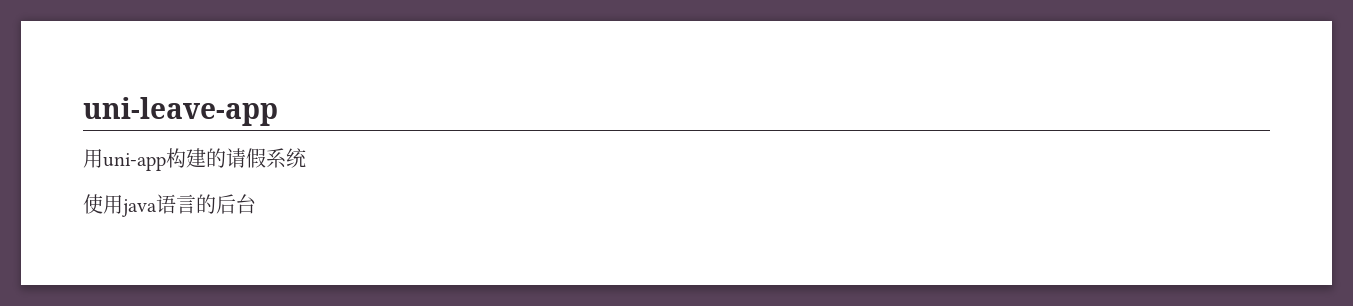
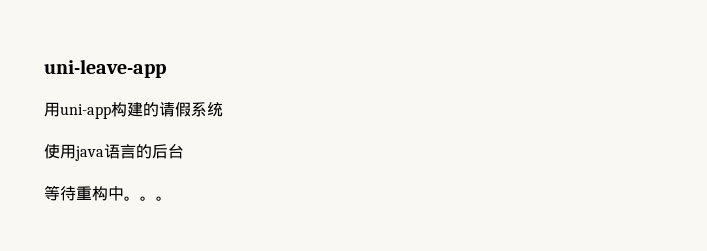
(256, 204) none -> [44,185,172,201] // 等待重构中。。。

